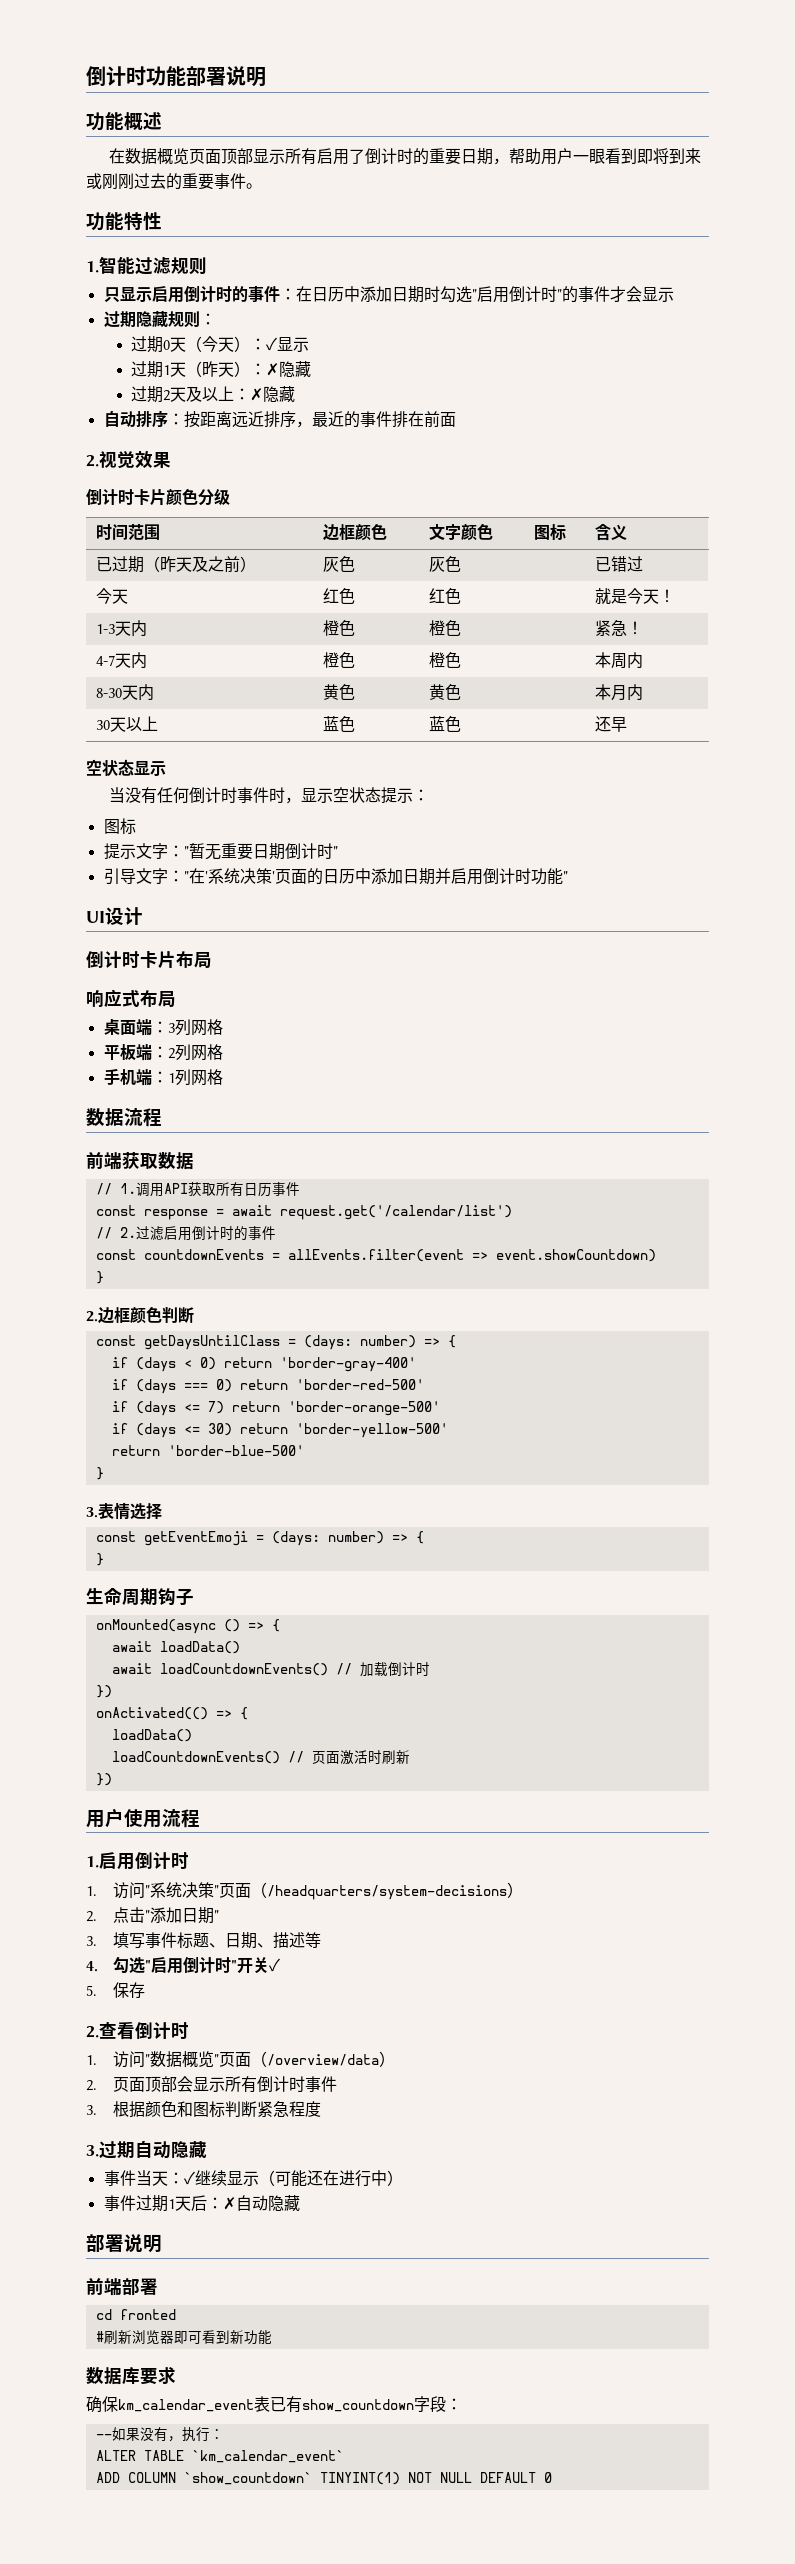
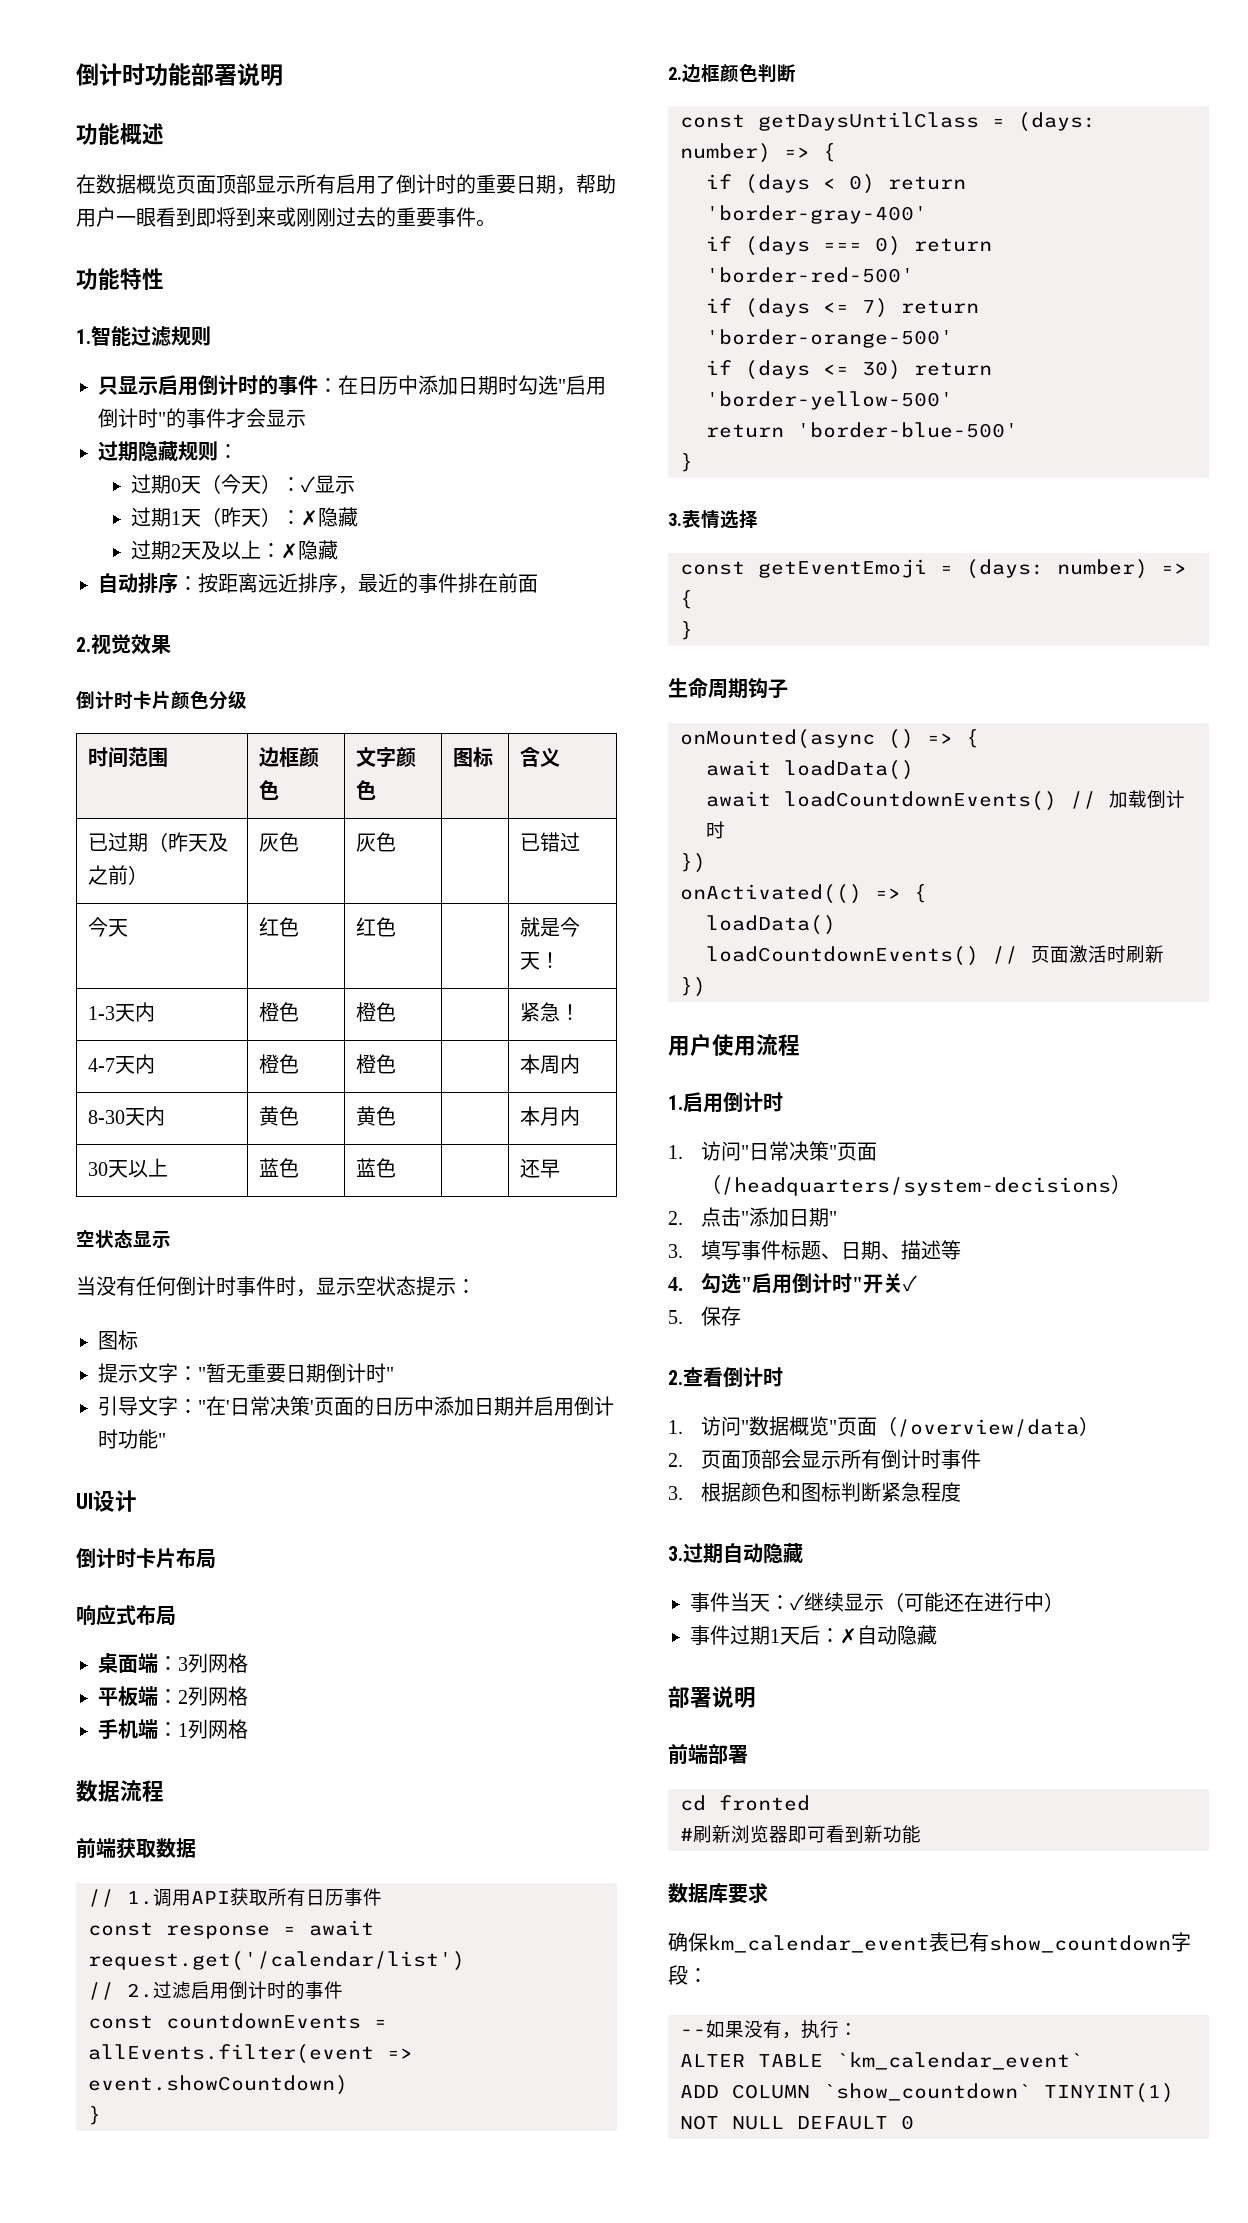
[207,868,240,884] 系统 -> [230,1396,270,1416] 日常
[150,1882,183,1898] 系统 -> [748,1141,789,1161] 日常

